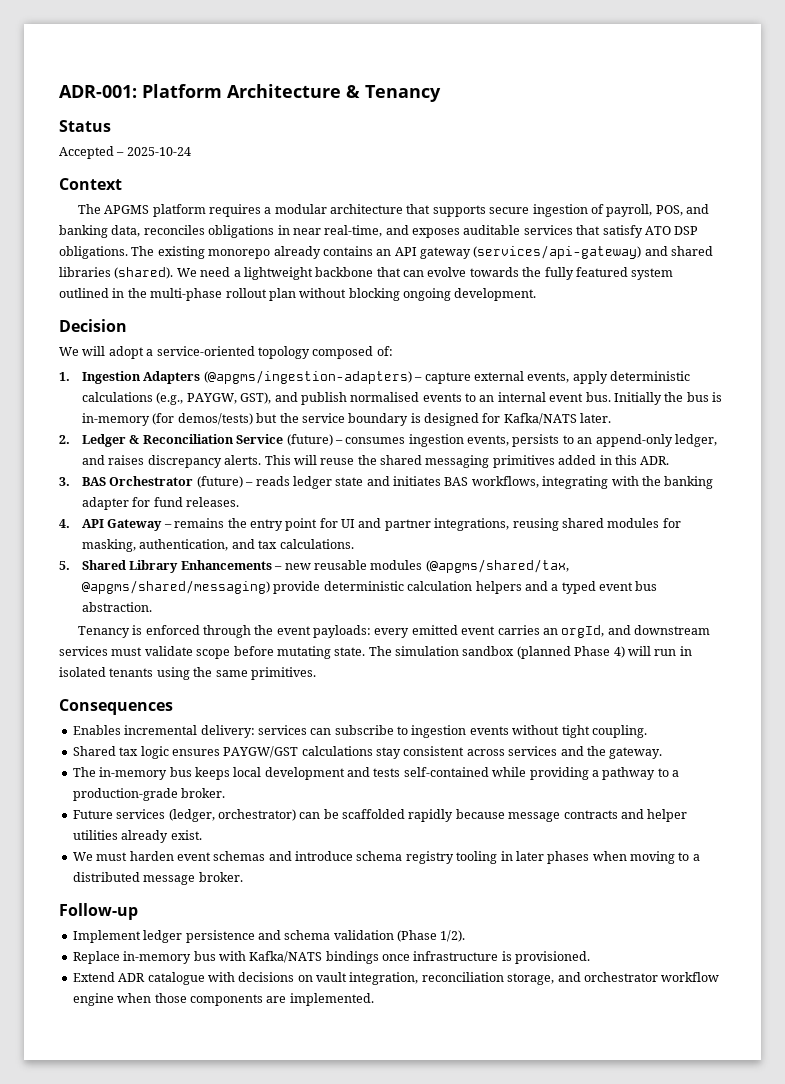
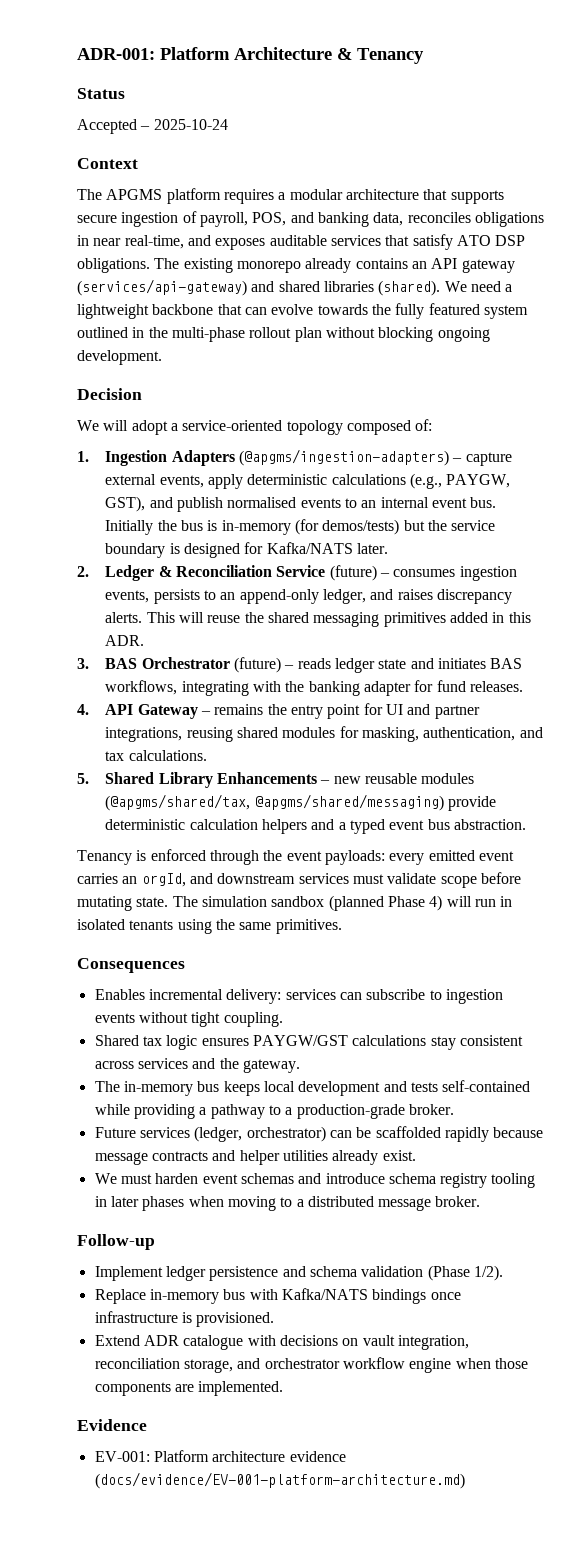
(374, 999) none -> [77,1419,147,1431] [94,1450,346,1462] [94,1472,465,1489] // Evidence // EV-001: Platform architecture evidence (docs/evidence/EV-001-platform-architecture.md)

